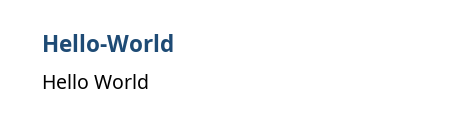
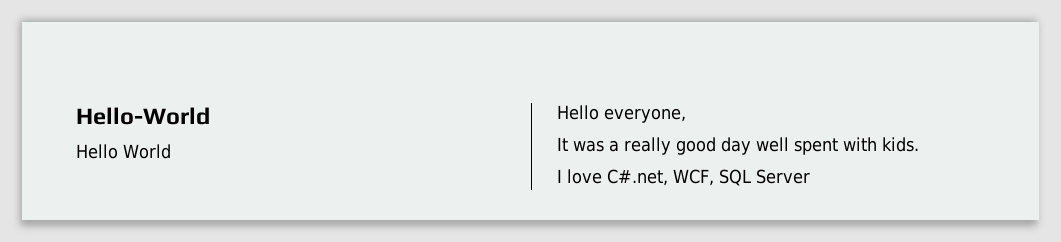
(150, 81) none -> [557,105,686,123] [557,137,919,155] [557,169,810,186] // Hello everyone, // It was a really good day well spent with kids. // I love C#.net, WCF, SQL Server

